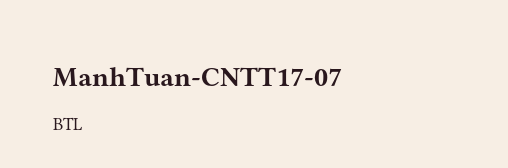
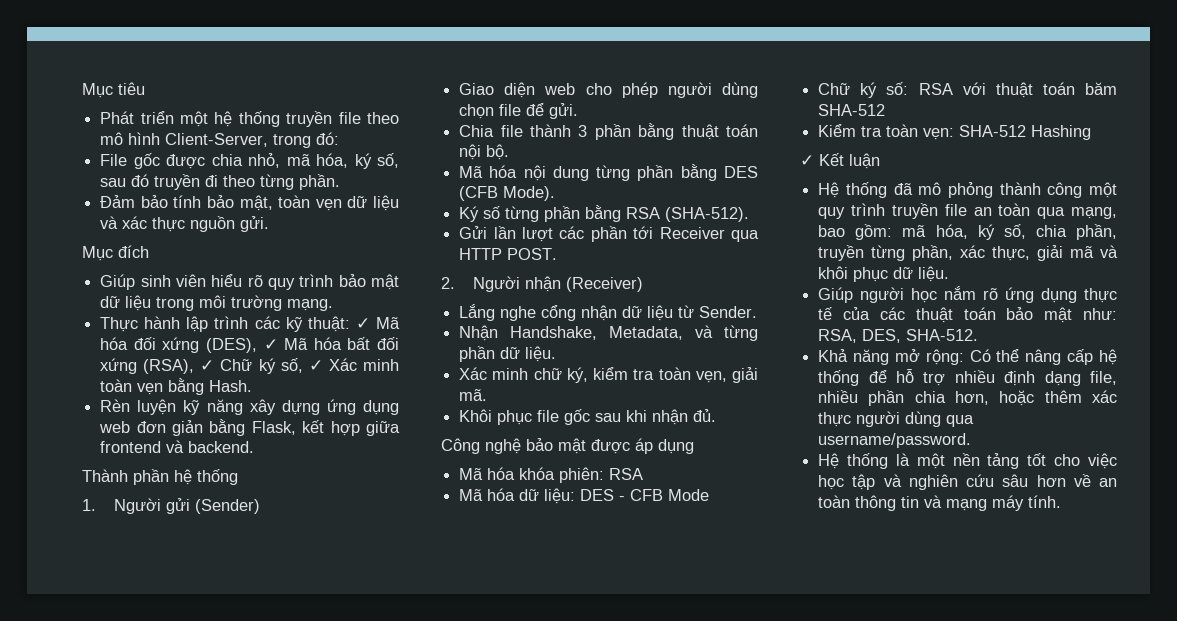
[53,67,342,87] [53,117,82,130] ManhTuan-CNTT17-07 // BTL -> [82,82,145,98] [100,111,400,127] [100,132,340,148] [100,153,399,169] [100,174,341,190] [100,195,399,211] [100,216,270,232] [82,245,149,261] [100,274,399,290] [100,295,334,311] [100,316,400,332] [100,337,399,353] [100,358,399,374] [100,378,253,395] [100,399,399,415] [99,419,400,436] [100,440,255,453] [82,469,238,485] [82,498,260,514] [459,82,758,98] [459,103,579,119] [459,123,758,140] [459,144,510,160] [459,164,758,181] [459,186,556,201] [459,205,750,222] [459,226,759,242] [459,248,558,260] [441,276,643,292] [459,304,758,321] [459,325,758,341] [459,346,557,362] [459,367,758,383] [459,389,488,401] [459,409,717,425] [441,438,694,454] [459,467,644,483] [459,488,710,504] [818,82,1117,98] [818,104,886,116] [818,124,1092,140] [800,153,880,169] [818,182,1117,198] [818,203,1117,219] [818,224,1117,240] [818,245,1118,261] [818,266,950,282] [818,286,1117,303] [818,307,1117,323] [818,329,979,343] [818,349,1117,365] [818,369,1117,386] [818,390,1117,406] [818,411,975,427] [818,433,972,448] [818,453,1117,469] [818,474,1117,490] [818,495,1062,511] Mục tiêu // Phát triển một hệ thống truyền file theo mô hình Client-Server, trong đó: // File gốc được chia nhỏ, mã hóa, ký số, sau đó truyền đi theo từng phần. // Đảm bảo tính bảo mật, toàn vẹn dữ liệu và xác thực nguồn gửi. // Mục đích // Giúp sinh viên hiểu rõ quy trình bảo mật dữ liệu trong môi trường mạng. // Thực hành lập trình các kỹ thuật: ✓ Mã hóa đối xứng (DES), ✓ Mã hóa bất đối xứng (RSA), ✓ Chữ ký số, ✓ Xác minh toàn vẹn bằng Hash. // Rèn luyện kỹ năng xây dựng ứng dụng web đơn giản bằng Flask, kết hợp giữa frontend và backend. // Thành phần hệ thống // 1. Người gửi (Sender) // Giao diện web cho phép người dùng chọn file để gửi. // Chia file thành 3 phần bằng thuật toán nội bộ. // Mã hóa nội dung từng phần bằng DES (CFB Mode). // Ký số từng phần bằng RSA (SHA-512). // Gửi lần lượt các phần tới Receiver qua HTTP POST. // 2. Người nhận (Receiver) // Lắng nghe cổng nhận dữ liệu từ Sender. // Nhận Handshake, Metadata, và từng phần dữ liệu. // Xác minh chữ ký, kiểm tra toàn vẹn, giải mã. // Khôi phục file gốc sau khi nhận đủ. // Công nghệ bảo mật được áp dụng // Mã hóa khóa phiên: RSA // Mã hóa dữ liệu: DES - CFB Mode // Chữ ký số: RSA với thuật toán băm SHA-512 // Kiểm tra toàn vẹn: SHA-512 Hashing // ✓ Kết luận // Hệ thống đã mô phỏng thành công một quy trình truyền file an toàn qua mạng, bao gồm: mã hóa, ký số, chia phần, truyền từng phần, xác thực, giải mã và khôi phục dữ liệu. // Giúp người học nắm rõ ứng dụng thực tế của các thuật toán bảo mật như: RSA, DES, SHA-512. // Khả năng mở rộng: Có thể nâng cấp hệ thống để hỗ trợ nhiều định dạng file, nhiều phần chia hơn, hoặc thêm xác thực người dùng qua username/password. // Hệ thống là một nền tảng tốt cho việc học tập và nghiên cứu sâu hơn về an toàn thông tin và mạng máy tính.

